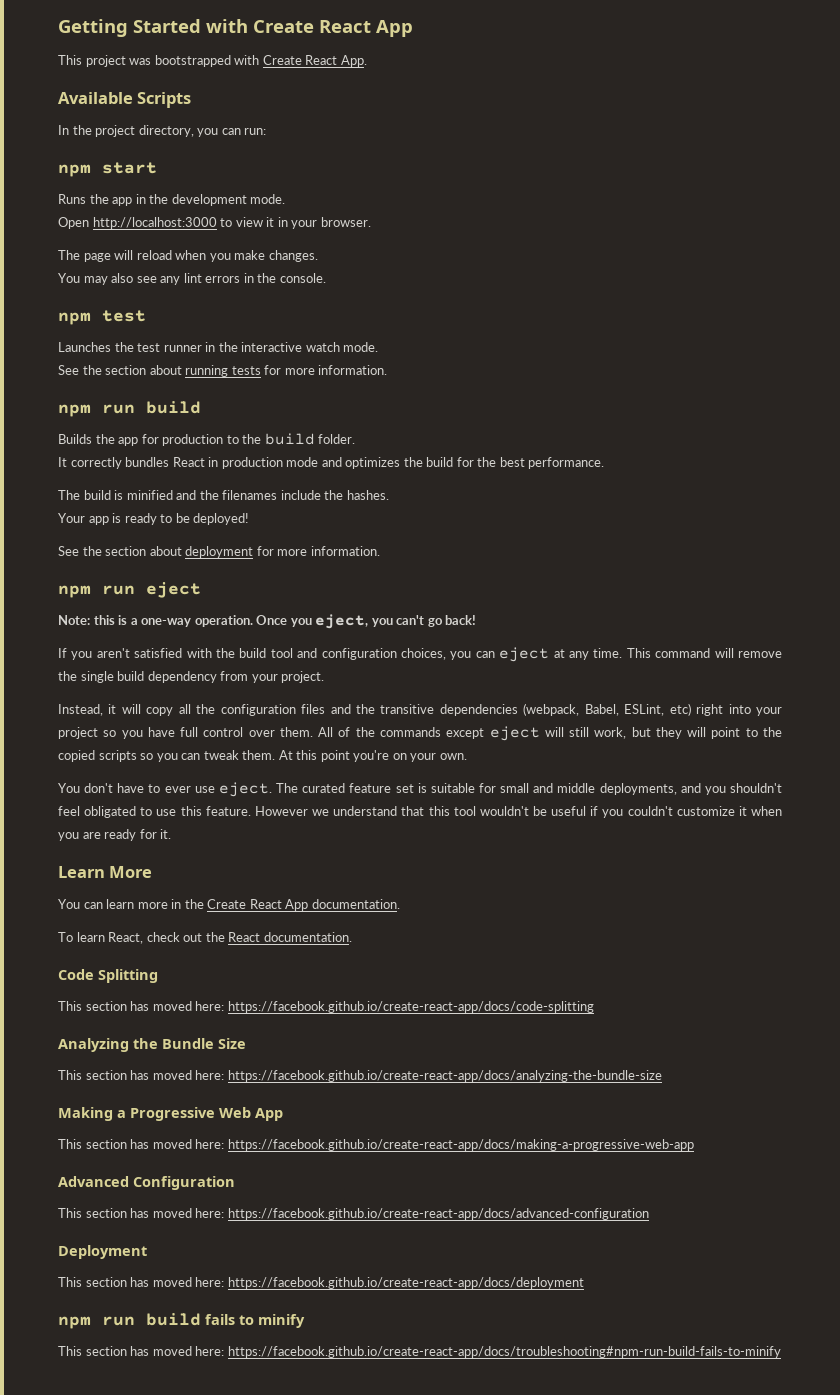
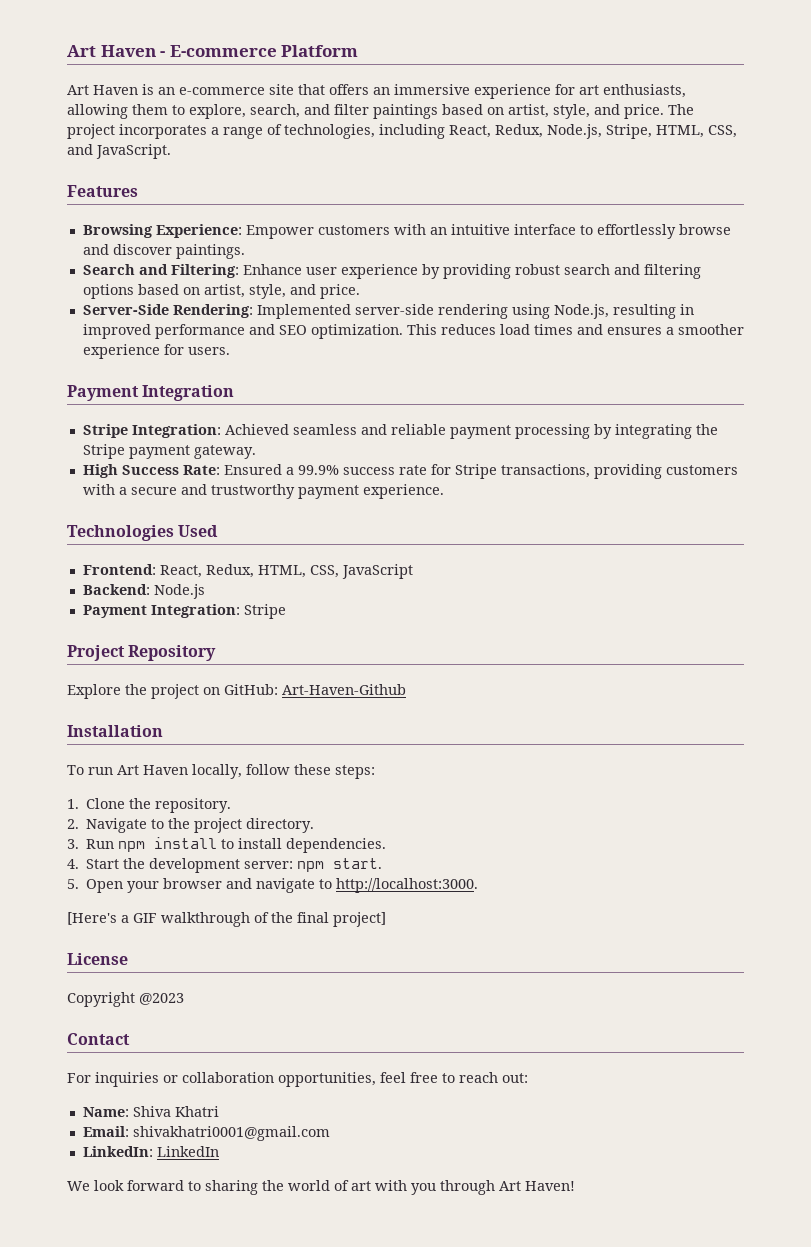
[58,19,413,37] [58,55,367,67] [58,92,192,108] [58,125,267,137] [58,162,157,177] [58,194,286,206] [58,217,371,229] [58,250,318,262] [58,273,326,285] [58,310,146,325] [58,342,379,352] [58,365,388,377] [58,401,201,417] [58,433,356,446] [58,457,605,469] [58,490,389,500] [58,513,250,525] [58,546,380,558] [58,582,201,598] [58,614,477,629] [58,647,782,662] [58,671,325,683] [58,703,783,716] [58,726,782,741] [58,750,467,762] [58,782,782,797] [58,806,782,818] [58,829,172,841] [58,866,153,878] [58,899,400,911] [58,932,352,944] [58,969,158,983] [58,1001,594,1013] [58,1038,246,1052] [58,1070,662,1082] [58,1107,283,1121] [58,1139,694,1151] [58,1176,235,1190] [58,1208,649,1220] [58,1245,147,1259] [58,1277,584,1289] [58,1313,305,1329] [58,1346,781,1358] Getting Started with Create React App // This project was bootstrapped with Create React App. // Available Scripts // In the project directory, you can run: // npm start // Runs the app in the development mode. // Open http://localhost:3000 to view it in your browser. // The page will reload when you make changes. // You may also see any lint errors in the console. // npm test // Launches the test runner in the interactive watch mode. // See the section about running tests for more information. // npm run build // Builds the app for production to the build folder. // It correctly bundles React in production mode and optimizes the build for the best performance. // The build is minified and the filenames include the hashes. // Your app is ready to be deployed! // See the section about deployment for more information. // npm run eject // Note: this is a one-way operation. Once you eject, you can't go back! // If you aren't satisfied with the build tool and configuration choices, you can eject at any time. This command will remove the single build dependency from your project. // Instead, it will copy all the configuration files and the transitive dependencies (webpack, Babel, ESLint, etc) right into your project so you have full control over them. All of the commands except eject will still work, but they will point to the copied scripts so you can tweak them. At this point you're on your own. // You don't have to ever use eject. The curated feature set is suitable for small and middle deployments, and you shouldn't feel obligated to use this feature. However we understand that this tool wouldn't be useful if you couldn't customize it when you are ready for it. // Learn More // You can learn more in the Create React App documentation. // To learn React, check out the React documentation. // Code Splitting // This section has moved here: https://facebook.github.io/create-react-app/docs/code-splitting // Analyzing the Bundle Size // This section has moved here: https://facebook.github.io/create-react-app/docs/analyzing-the-bundle-size // Making a Progressive Web App // This section has moved here: https://facebook.github.io/create-react-app/docs/making-a-progressive-web-app // Advanced Configuration // This section has moved here: https://facebook.github.io/create-react-app/docs/advanced-configuration // Deployment // This section has moved here: https://facebook.github.io/create-react-app/docs/deployment // npm run build fails to minify // This section has moved here: https://facebook.github.io/create-react-app/docs/troubleshooting#npm-run-build-fails-to-minify -> [67,45,359,57] [67,84,686,99] [67,104,694,119] [67,124,737,139] [67,144,171,159] [67,185,138,197] [82,224,731,239] [82,244,245,259] [82,264,701,279] [82,284,360,299] [82,304,694,319] [82,324,744,339] [82,344,230,359] [67,385,235,401] [82,424,718,439] [82,444,256,459] [82,464,738,479] [82,484,444,499] [67,525,219,541] [82,564,413,579] [82,584,205,599] [82,604,286,619] [67,645,217,661] [67,684,406,699] [67,725,163,737] [67,764,375,779] [67,798,232,813] [67,818,315,833] [67,837,387,853] [67,858,383,873] [67,878,479,893] [67,912,386,927] [67,953,128,965] [67,992,184,1007] [67,1033,130,1045] [67,1072,528,1087] [82,1106,219,1117] [82,1126,330,1141] [82,1146,219,1157] [67,1180,575,1195] Art Haven - E-commerce Platform // Art Haven is an e-commerce site that offers an immersive experience for art enthusiasts, allowing them to explore, search, and filter paintings based on artist, style, and price. The project incorporates a range of technologies, including React, Redux, Node.js, Stripe, HTML, CSS, and JavaScript. // Features // Browsing Experience: Empower customers with an intuitive interface to effortlessly browse and discover paintings. // Search and Filtering: Enhance user experience by providing robust search and filtering options based on artist, style, and price. // Server-Side Rendering: Implemented server-side rendering using Node.js, resulting in improved performance and SEO optimization. This reduces load times and ensures a smoother experience for users. // Payment Integration // Stripe Integration: Achieved seamless and reliable payment processing by integrating the Stripe payment gateway. // High Success Rate: Ensured a 99.9% success rate for Stripe transactions, providing customers with a secure and trustworthy payment experience. // Technologies Used // Frontend: React, Redux, HTML, CSS, JavaScript // Backend: Node.js // Payment Integration: Stripe // Project Repository // Explore the project on GitHub: Art-Haven-Github // Installation // To run Art Haven locally, follow these steps: // 1. Clone the repository. // 2. Navigate to the project directory. // 3. Run npm install to install dependencies. // 4. Start the development server: npm start. // 5. Open your browser and navigate to http://localhost:3000. // [Here's a GIF walkthrough of the final project] // License // Copyright @2023 // Contact // For inquiries or collaboration opportunities, feel free to reach out: // Name: Shiva Khatri // Email: shivakhatri0001@gmail.com // LinkedIn: LinkedIn // We look forward to sharing the world of art with you through Art Haven!

